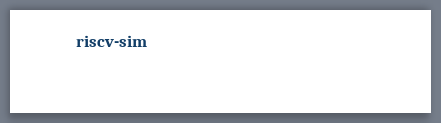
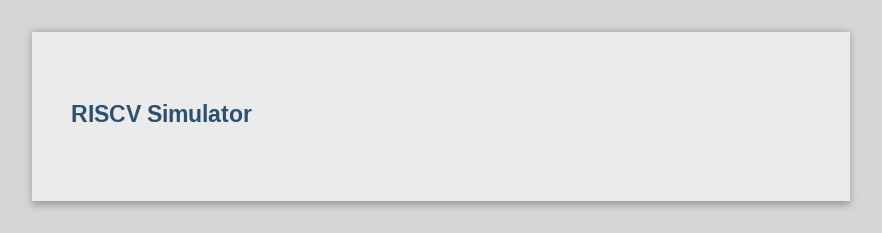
[76,35,147,47] riscv-sim -> [71,104,253,122] RISCV Simulator

